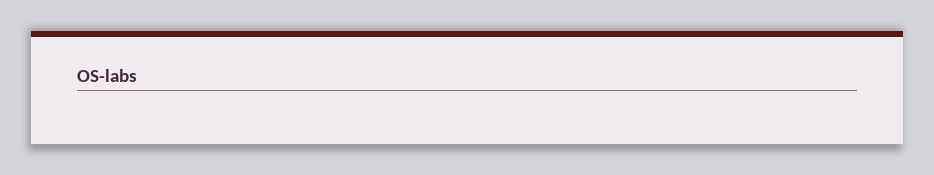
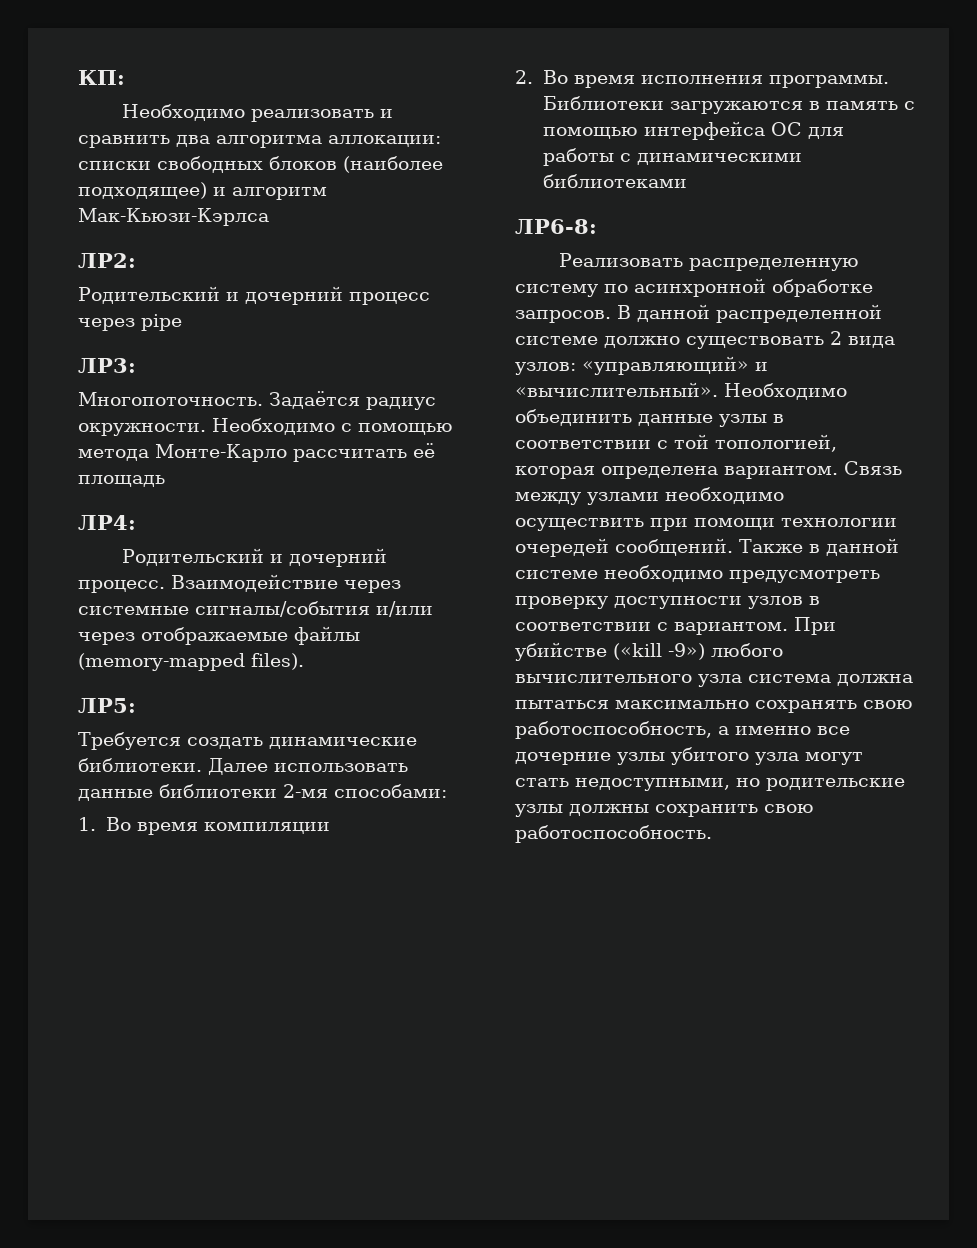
[77,69,137,82] OS-labs -> [78,70,125,85] [122,104,394,122] [78,135,441,148] [78,156,443,173] [78,182,327,200] [78,208,269,226] [78,253,136,268] [78,286,430,305] [78,314,182,331] [78,358,136,373] [78,391,436,410] [78,418,453,436] [78,443,435,462] [78,475,165,487] [78,515,136,530] [122,548,388,567] [78,574,401,593] [78,601,433,617] [78,626,360,645] [78,653,304,671] [78,698,136,713] [78,732,417,750] [78,758,408,775] [78,784,447,801] [78,817,330,835] [515,70,889,88] [542,96,915,114] [542,121,844,140] [542,148,802,166] [542,174,687,188] [515,219,597,234] [559,253,860,271] [515,278,873,297] [515,304,882,323] [515,331,895,349] [515,356,768,375] [515,382,847,400] [515,409,784,427] [515,434,837,452] [515,461,902,479] [515,487,784,505] [515,518,897,531] [515,538,899,557] [515,565,880,583] [515,596,820,609] [515,617,836,635] [515,642,783,661] [515,674,913,687] [515,700,913,713] [515,721,850,739] [515,747,863,765] [515,778,905,791] [515,804,814,817] [515,825,712,843] КП: // Необходимо реализовать и сравнить два алгоритма аллокации: списки свободных блоков (наиболее подходящее) и алгоритм Мак-Кьюзи-Кэрлса // ЛР2: // Родительский и дочерний процесс через pipe // ЛР3: // Многопоточность. Задаётся радиус окружности. Необходимо с помощью метода Монте-Карло рассчитать её площадь // ЛР4: // Родительский и дочерний процесс. Взаимодействие через системные сигналы/события и/или через отображаемые файлы (memory-mapped files). // ЛР5: // Требуется создать динамические библиотеки. Далее использовать данные библиотеки 2-мя способами: // 1. Во время компиляции // 2. Во время исполнения программы. Библиотеки загружаются в память с помощью интерфейса ОС для работы с динамическими библиотеками // ЛР6-8: // Реализовать распределенную систему по асинхронной обработке запросов. В данной распределенной системе должно существовать 2 вида узлов: «управляющий» и «вычислительный». Необходимо объединить данные узлы в соответствии с той топологией, которая определена вариантом. Связь между узлами необходимо осуществить при помощи технологии очередей сообщений. Также в данной системе необходимо предусмотреть проверку доступности узлов в соответствии с вариантом. При убийстве («kill -9») любого вычислительного узла система должна пытаться максимально сохранять свою работоспособность, а именно все дочерние узлы убитого узла могут стать недоступными, но родительские узлы должны сохранить свою работоспособность.

